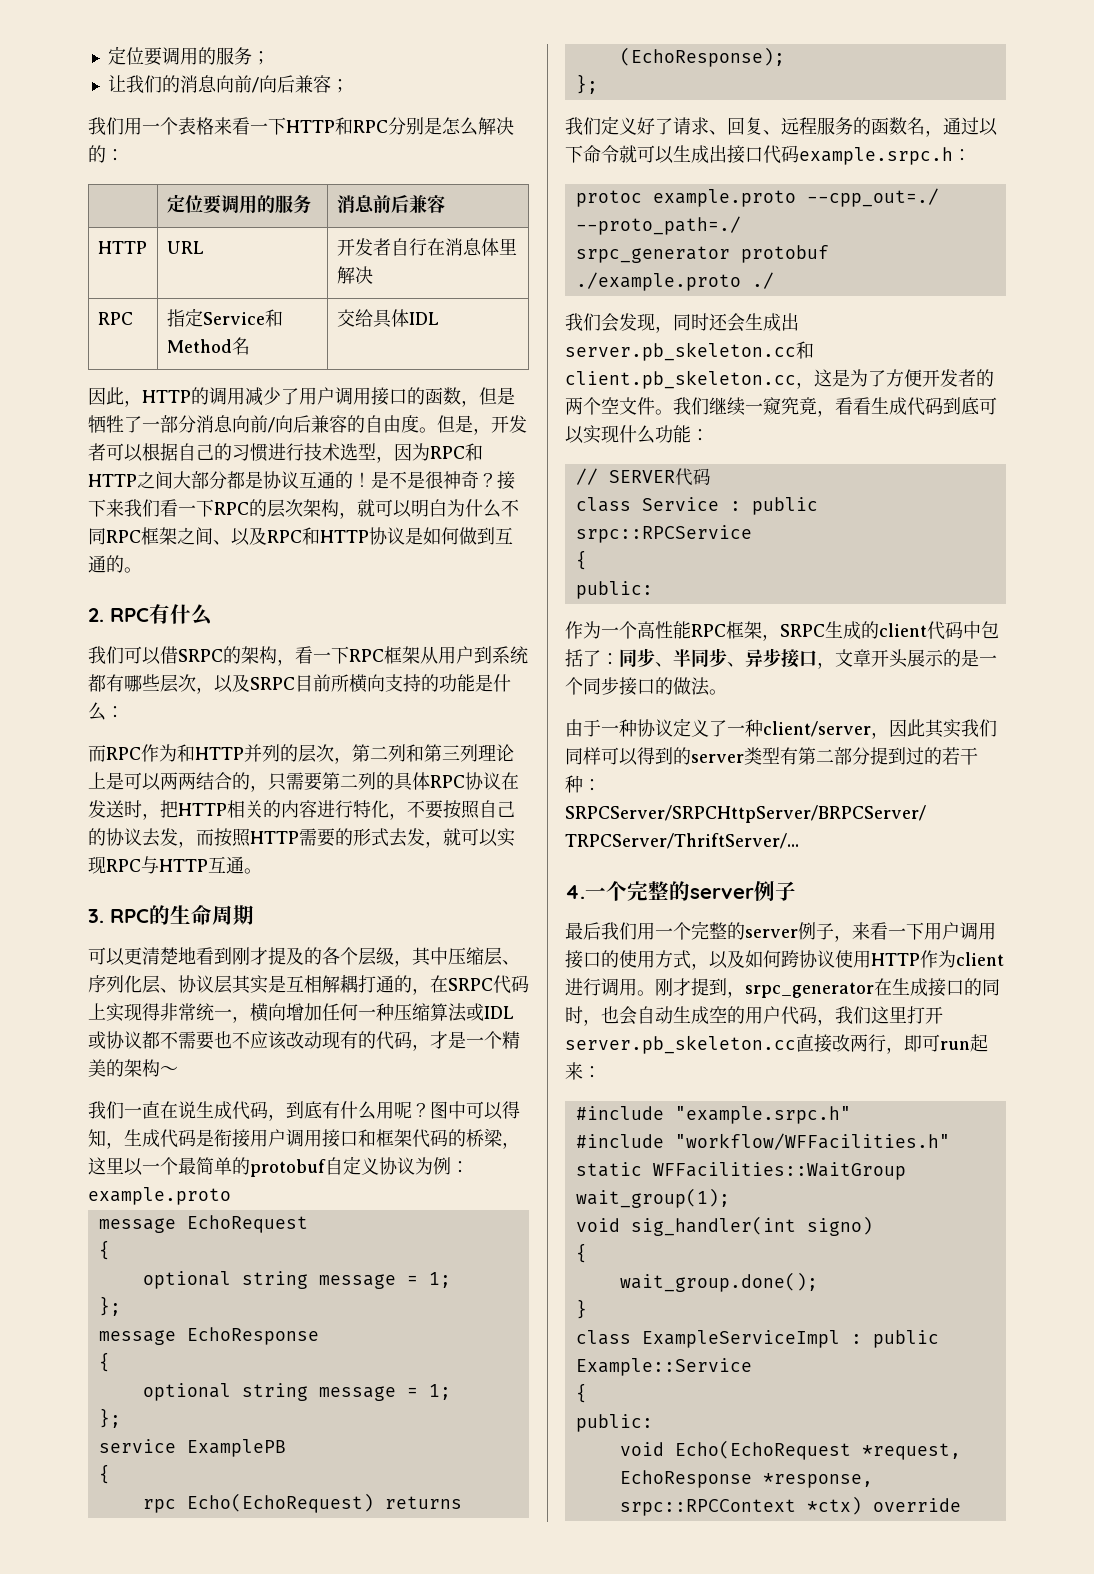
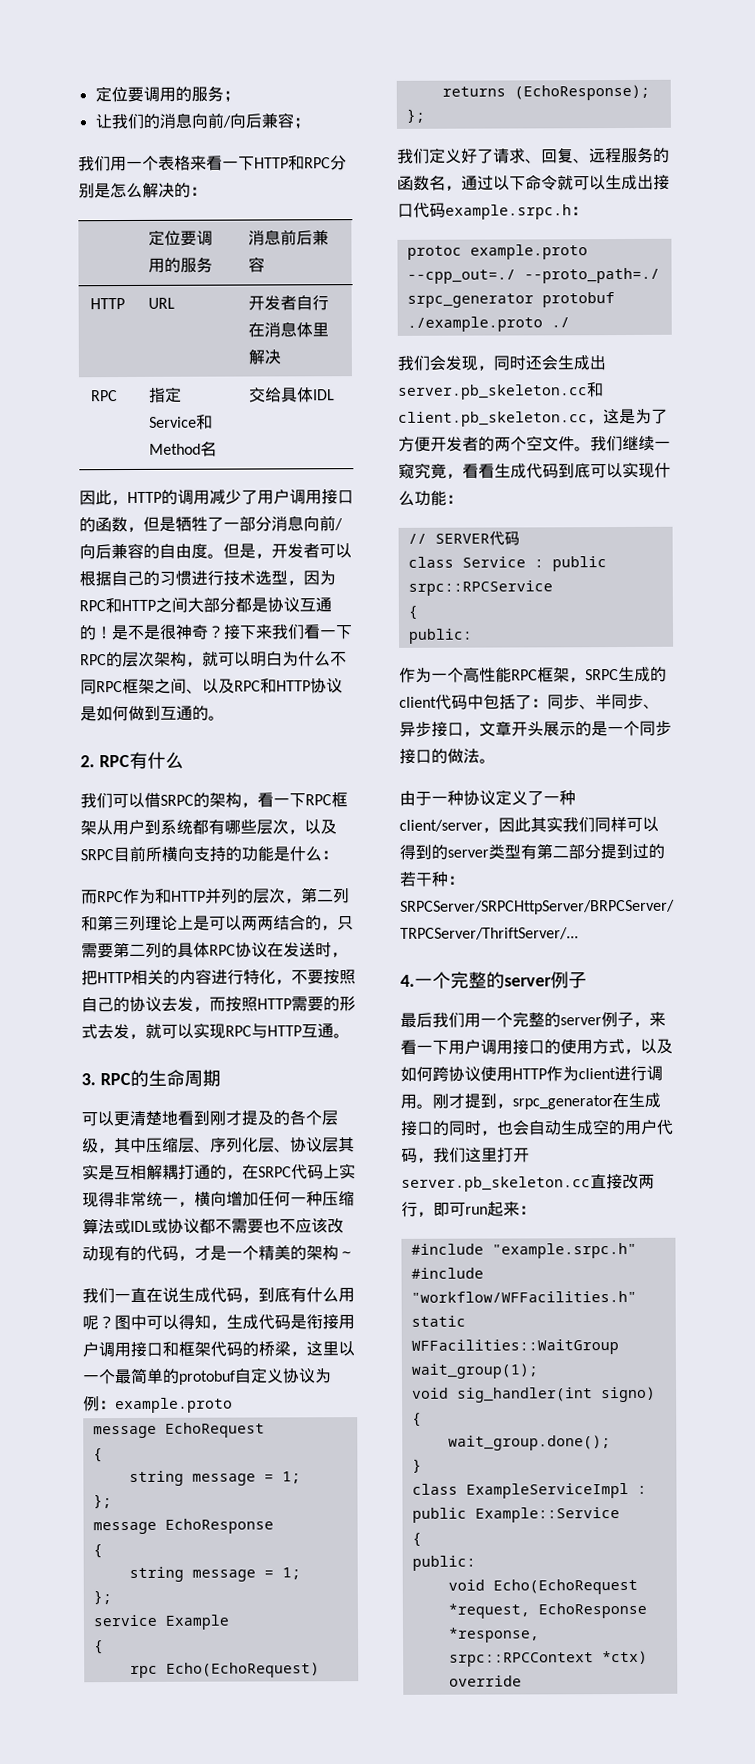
[142,1271,231,1289] optional -> (103, 1455) none
[142,1383,231,1401] optional -> (103, 1551) none
[186,1439,286,1457] ExamplePB -> [164,1614,229,1630] Example

